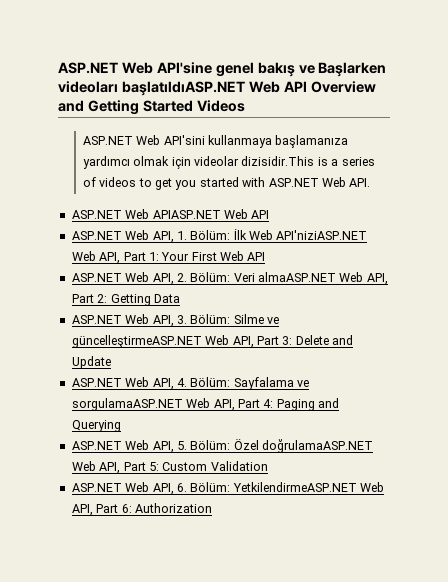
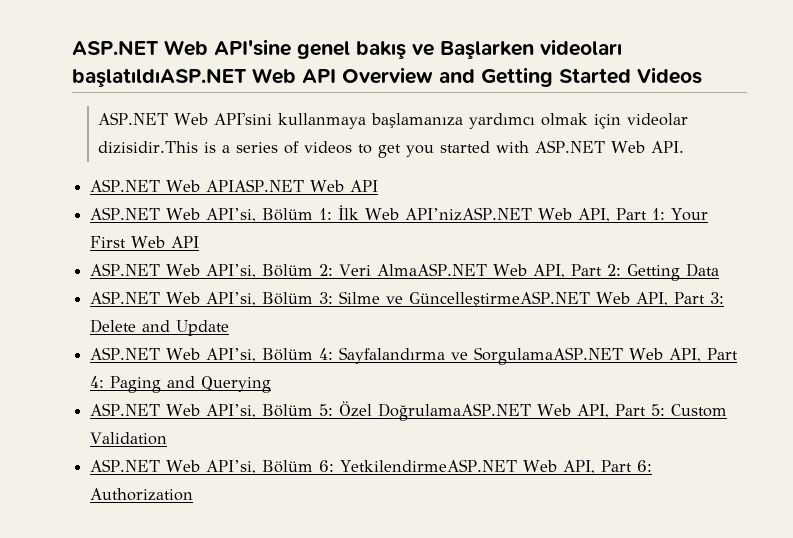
[152,230,231,243] API, 1. Bölüm: -> [206,208,333,222] API’si, Bölüm 1:
[276,230,368,240] API'niziASP.NET -> [405,207,533,221] API’nizASP.NET
[152,272,336,285] API, 2. Bölüm: Veri almaASP.NET -> [206,263,488,278] API’si, Bölüm 2: Veri AlmaASP.NET
[152,314,231,327] API, 3. Bölüm: -> [206,292,334,306] API’si, Bölüm 3:
[71,335,202,348] güncelleştirmeASP.NET -> [409,291,591,307] GüncelleştirmeASP.NET
[152,377,309,390] [71,398,183,411] API, 4. Bölüm: Sayfalama ve sorgulamaASP.NET -> [206,347,624,365] API’si, Bölüm 4: Sayfalandırma ve SorgulamaASP.NET
[152,439,373,453] API, 5. Bölüm: Özel doğrulamaASP.NET -> [206,401,532,421] API’si, Bölüm 5: Özel DoğrulamaASP.NET
[152,482,231,495] API, 6. Bölüm: -> [206,460,335,474] API’si, Bölüm 6:

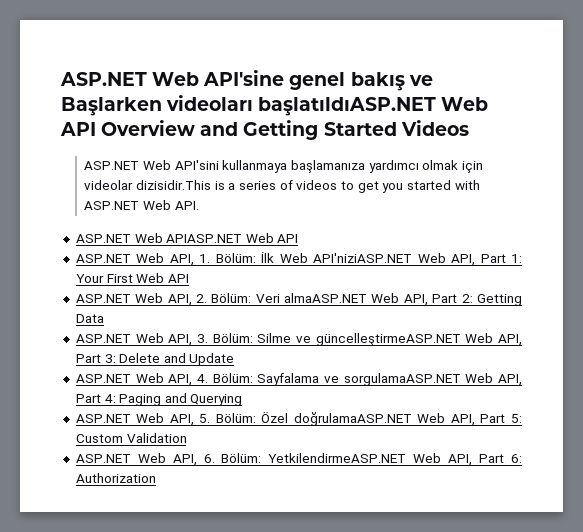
[206,208,333,222] API’si, Bölüm 1: -> [169,253,256,266] API, 1. Bölüm:
[405,207,533,221] API’nizASP.NET -> [313,253,413,263] API'niziASP.NET
[206,263,488,278] API’si, Bölüm 2: Veri AlmaASP.NET -> [167,293,368,306] API, 2. Bölüm: Veri almaASP.NET
[206,292,334,306] API’si, Bölüm 3: -> [168,333,253,346] API, 3. Bölüm:
[409,291,591,307] GüncelleştirmeASP.NET -> [315,333,461,346] güncelleştirmeASP.NET
[206,347,624,365] API’si, Bölüm 4: Sayfalandırma ve SorgulamaASP.NET -> [168,373,461,386] API, 4. Bölüm: Sayfalama ve sorgulamaASP.NET
[206,401,532,421] API’si, Bölüm 5: Özel DoğrulamaASP.NET -> [169,412,412,426] API, 5. Bölüm: Özel doğrulamaASP.NET
[206,460,335,474] API’si, Bölüm 6: -> [172,453,262,466] API, 6. Bölüm:

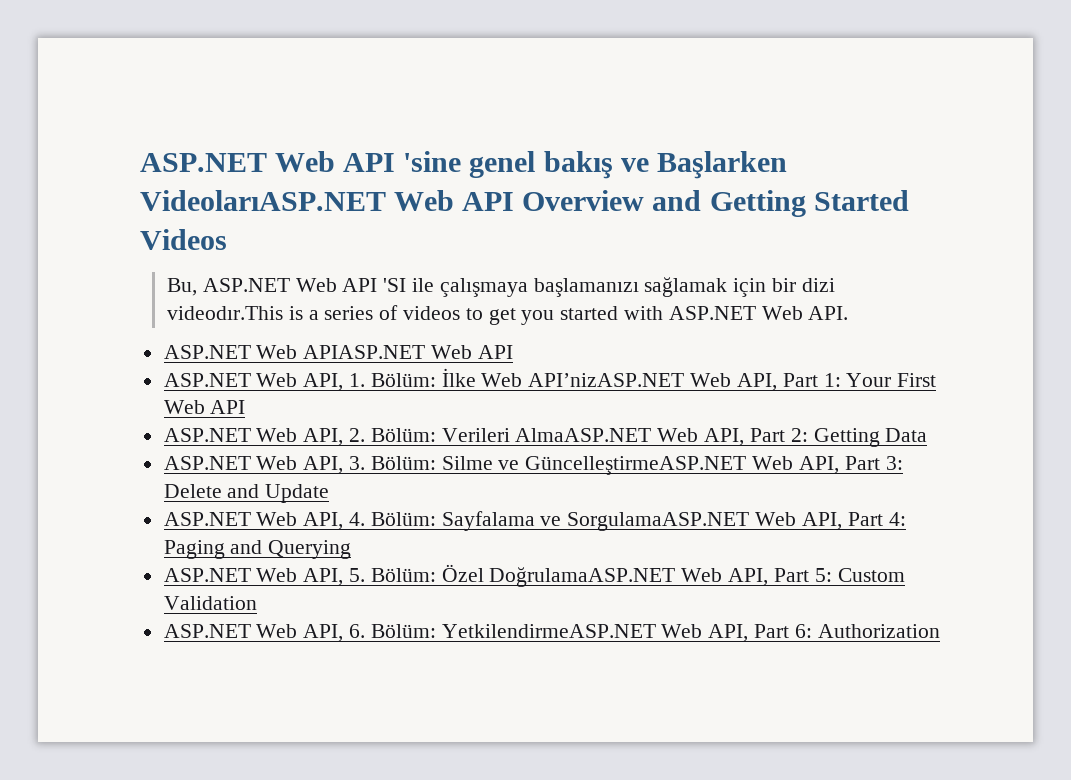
[60,70,285,86] ASP.NET Web API'sine -> [140,151,462,172] ASP.NET Web API 'sine
[166,95,437,116] videoları başlatıldıASP.NET -> [140,190,386,211] VideolarıASP.NET
[84,160,483,173] [84,180,212,190] ASP.NET Web API'sini kullanmaya başlamanıza yardımcı olmak için videolar dizisidir.This -> [167,277,835,297] [167,306,284,320] Bu, ASP.NET Web API 'SI ile çalışmaya başlamanızı sağlamak için bir dizi videodır.This
[261,252,413,263] İlk Web API'niziASP.NET -> [441,368,685,387] İlke Web API’nizASP.NET
[255,293,368,303] Veri almaASP.NET -> [441,428,652,442] Verileri AlmaASP.NET
[315,333,461,346] güncelleştirmeASP.NET -> [525,456,747,475] GüncelleştirmeASP.NET
[343,373,461,386] sorgulamaASP.NET -> [567,512,750,531] SorgulamaASP.NET
[293,412,412,426] doğrulamaASP.NET -> [489,567,676,587] DoğrulamaASP.NET

